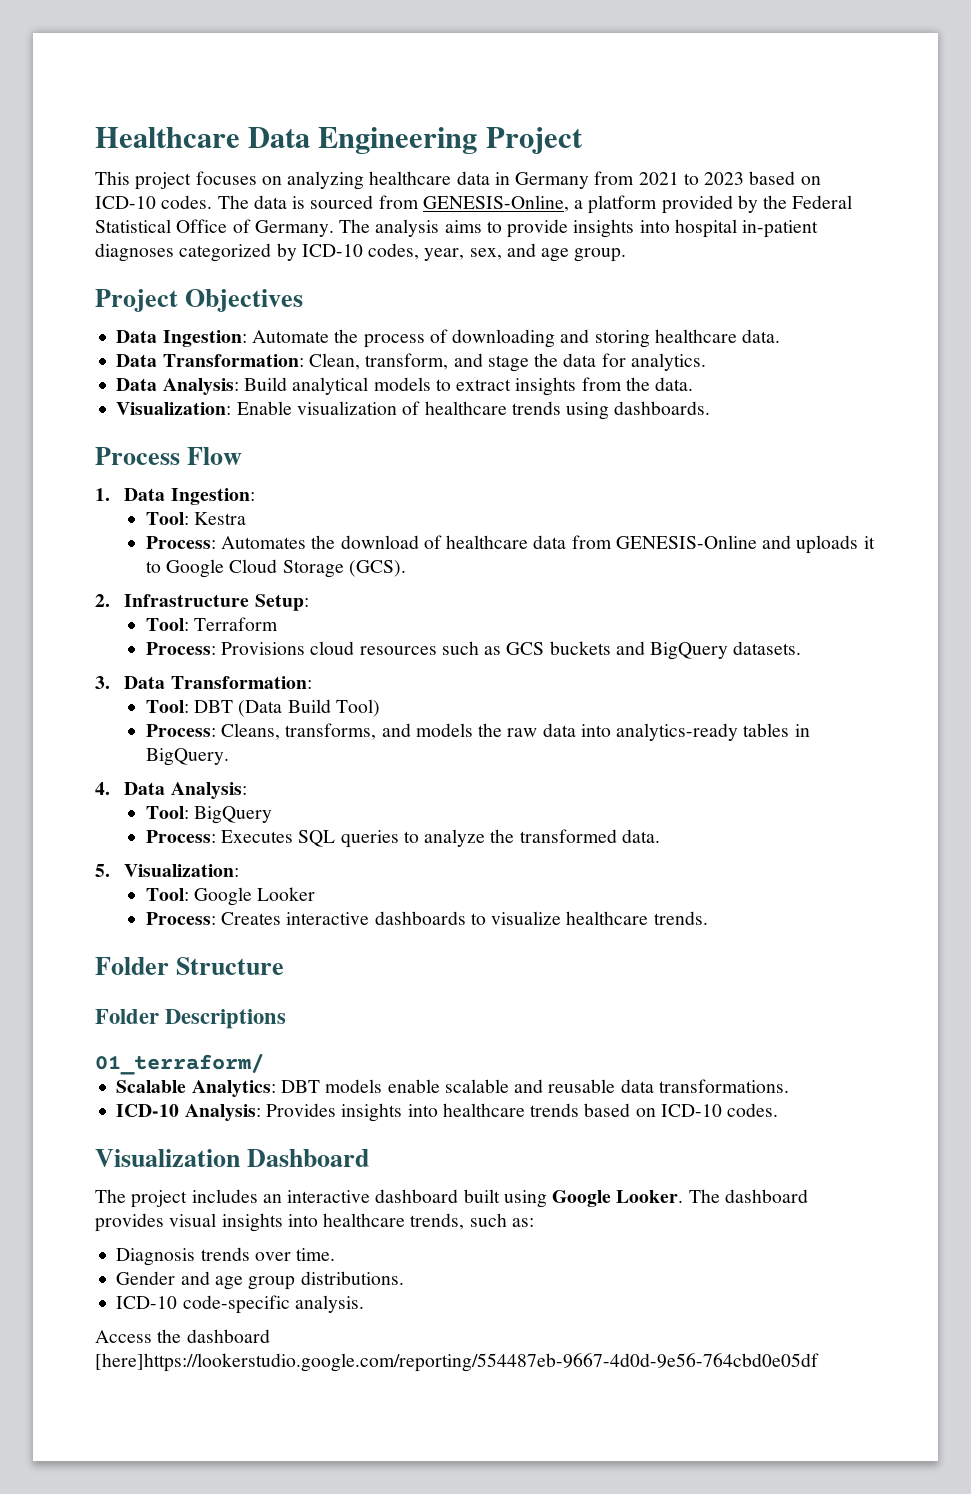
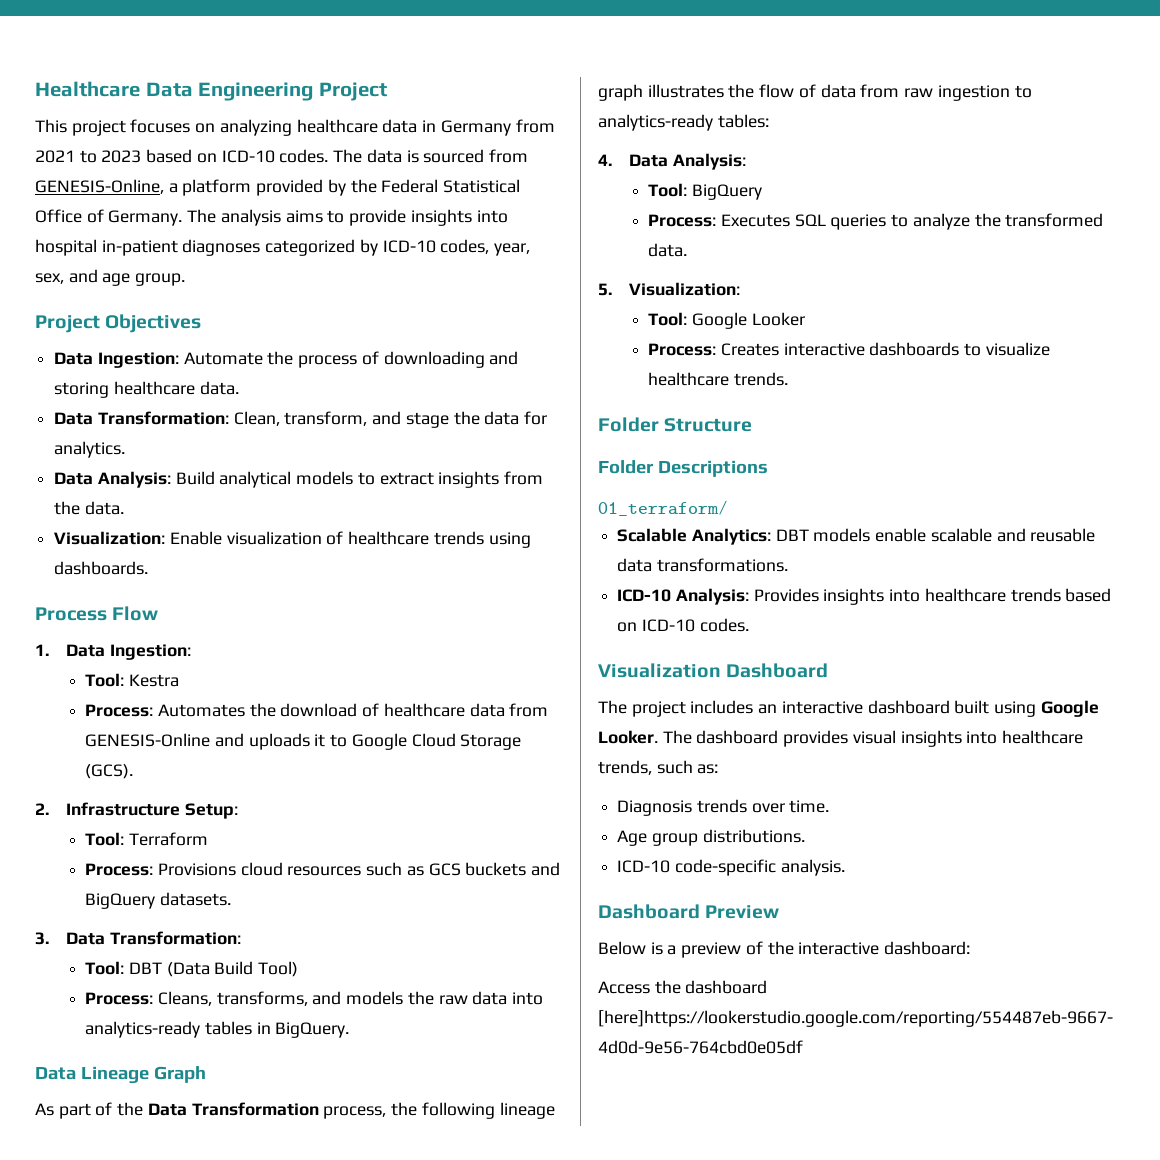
(229, 757) none -> [35,1066,206,1084] [35,1102,555,1119] [598,84,1032,101] [598,114,769,131] // Data Lineage Graph // As part of the Data Transformation process, the following lineage graph illustrates the flow of data from raw ingestion to analytics-ready tables:
[116,1271,243,1290] Gender and age -> [617,830,648,846] Age
(364, 1304) none -> [598,904,780,919] [598,941,971,958] // Dashboard Preview // Below is a preview of the interactive dashboard:

